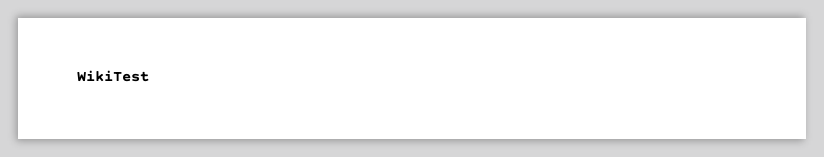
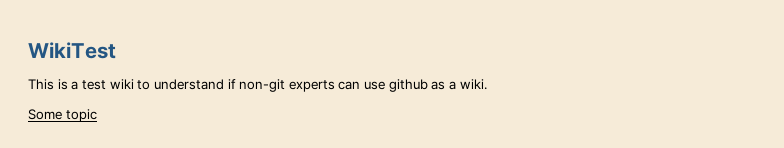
(149, 76) none -> [28,79,487,92] [28,109,97,122] // This is a test wiki to understand if non-git experts can use github as a wiki. // Some topic

